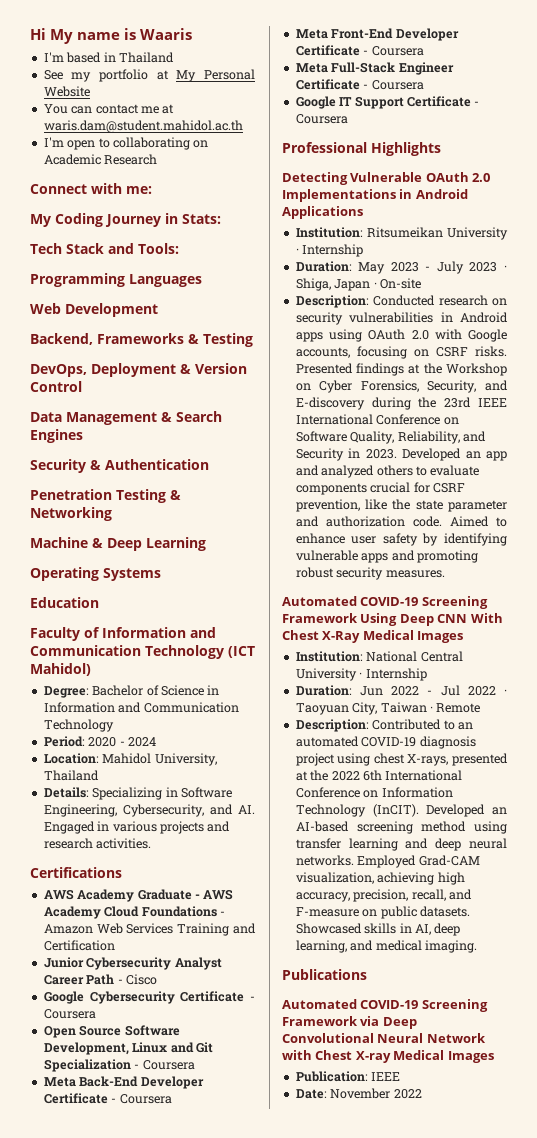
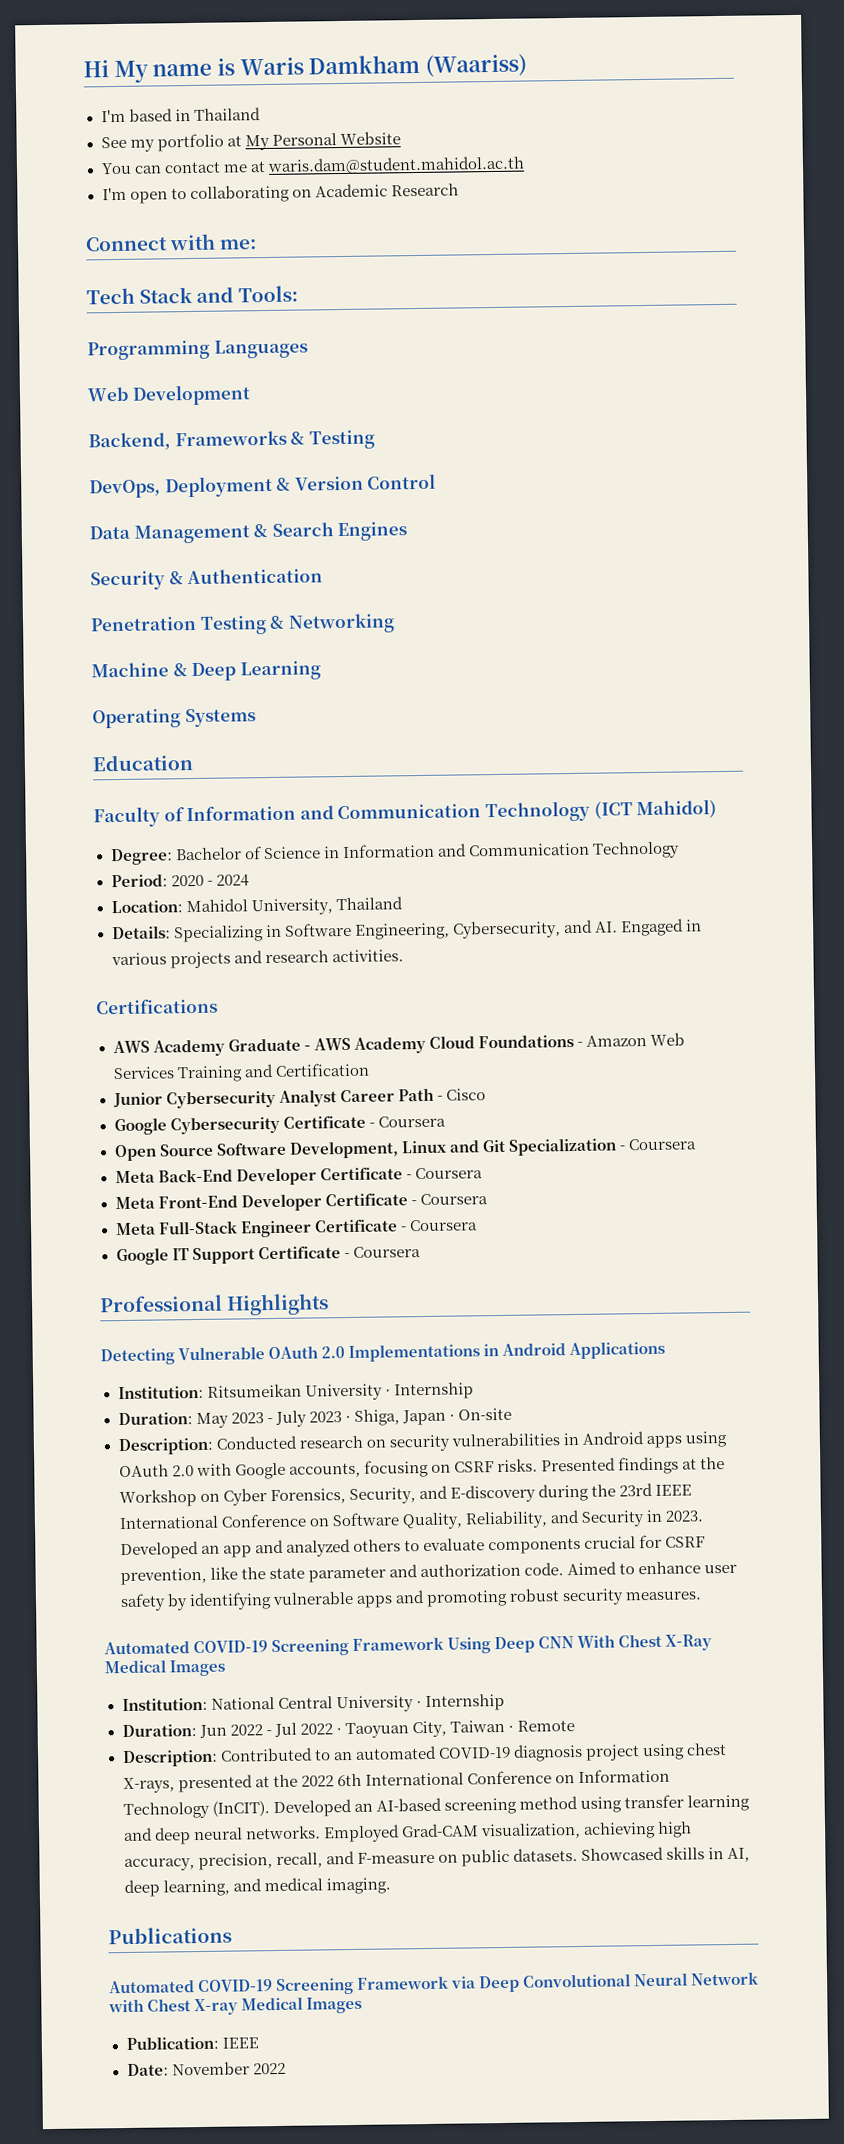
[140,28,192,40] Waaris -> [239,53,528,77] Waris Damkham (Waariss)
[30,213,221,227] // My Coding Journey in Stats: -> (258, 244) none

